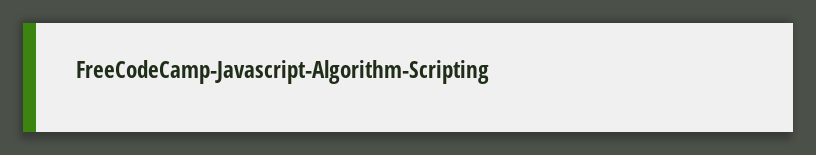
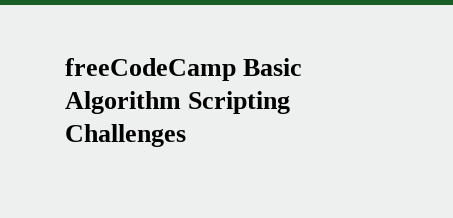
[76,60,489,84] FreeCodeCamp-Javascript-Algorithm-Scripting -> [65,58,303,81] [65,91,291,114] [65,124,186,147] freeCodeCamp Basic Algorithm Scripting Challenges

